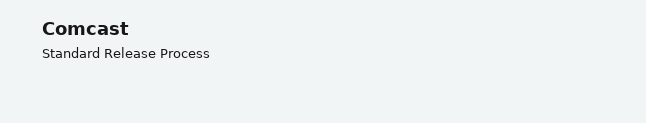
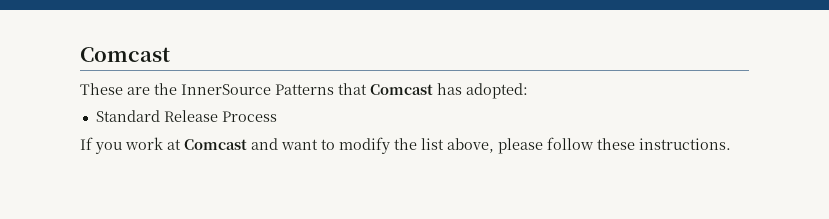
[42,47,210,58] Standard Release Process -> [80,83,528,99] [95,110,277,122] [80,137,731,154] These are the InnerSource Patterns that Comcast has adopted: // Standard Release Process // If you work at Comcast and want to modify the list above, please follow these instructions.

